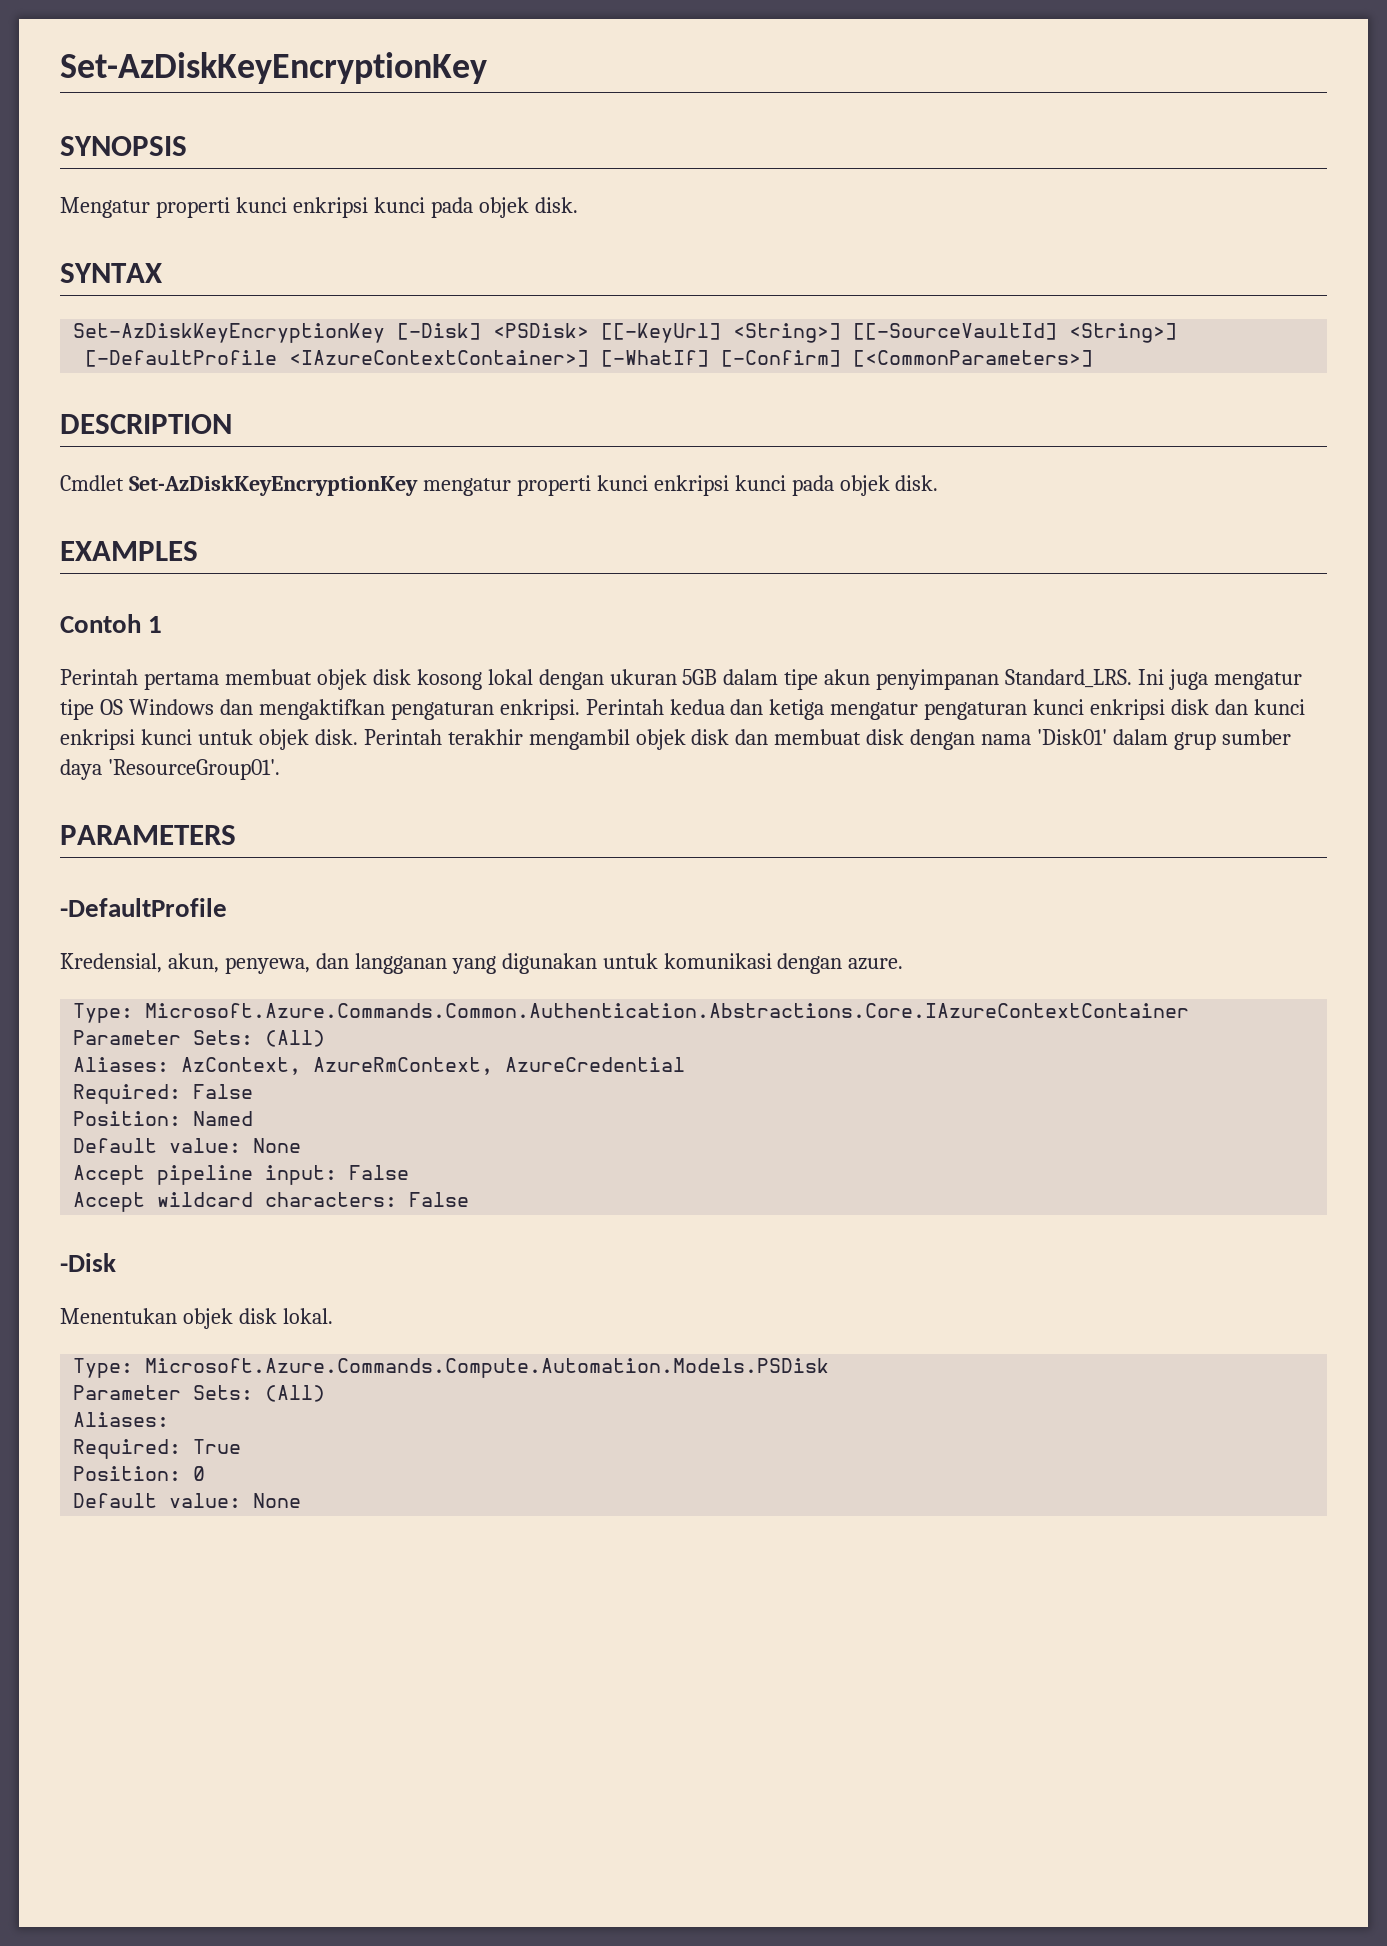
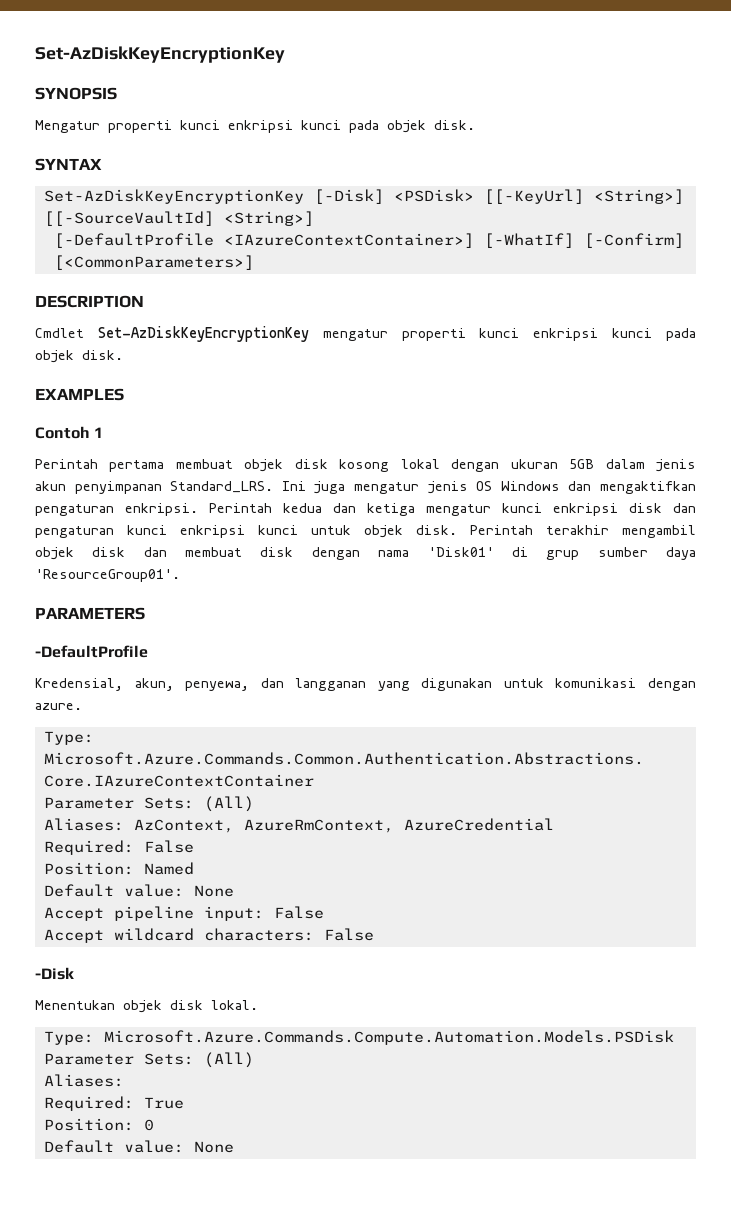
[784,669,819,690] tipe -> [656,459,696,472] jenis
[60,699,94,720] tipe -> [427,481,468,494] jenis
[924,702,1028,720] pengaturan -> (491, 510) none
(1249, 707) none -> [35,526,114,538] pengaturan
[1113,729,1169,745] dalam -> [511,547,528,557] di

